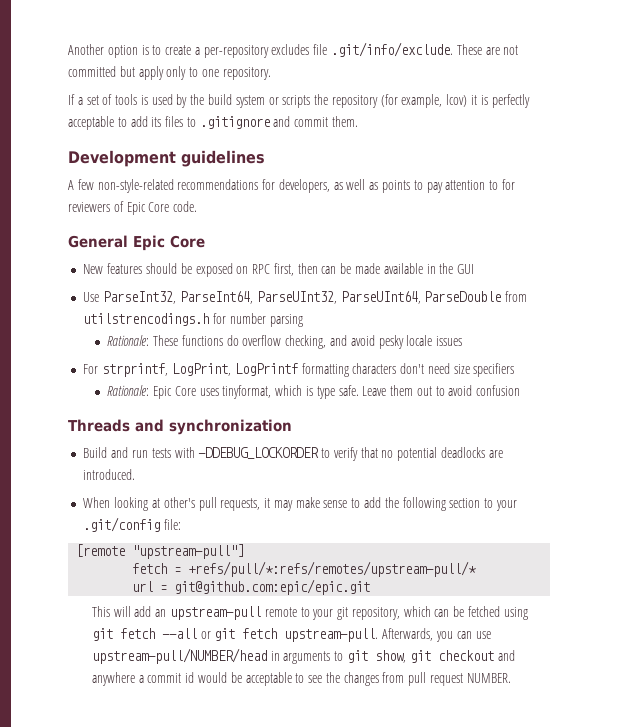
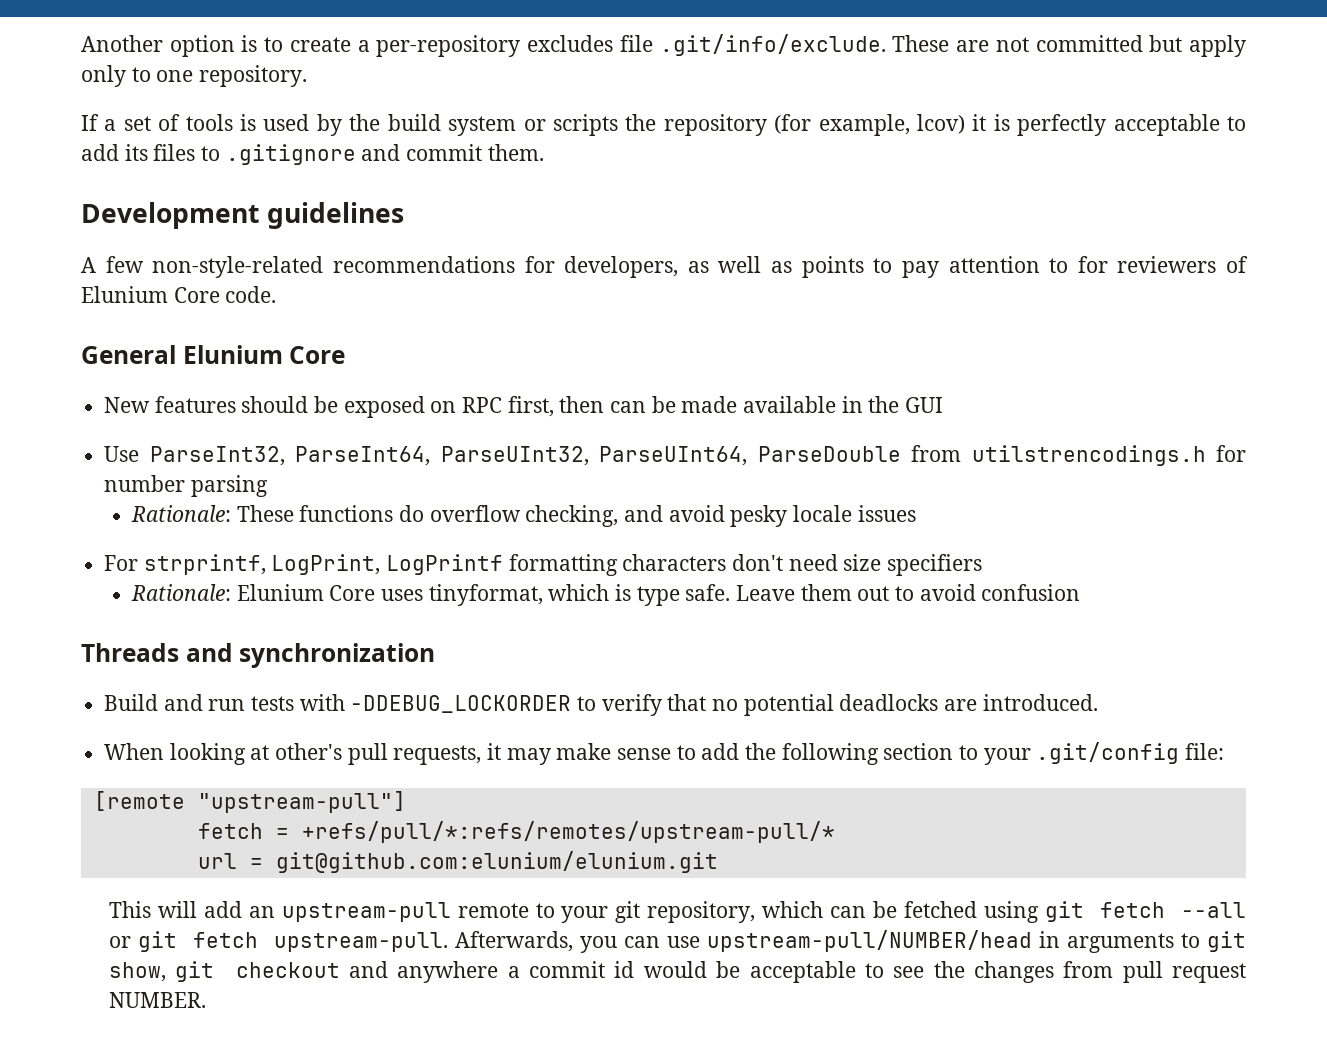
[126,202,146,215] Epic -> [81,286,168,303] Elunium
[133,235,165,251] Epic -> [182,345,283,364] Elunium
[153,386,173,399] Epic -> [236,584,324,601] Elunium
[174,579,371,595] git@github.com:epic/epic.git -> [275,851,718,873] git@github.com:elunium/elunium.git

